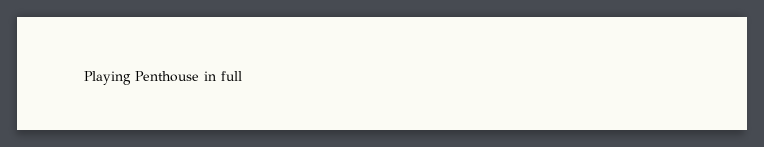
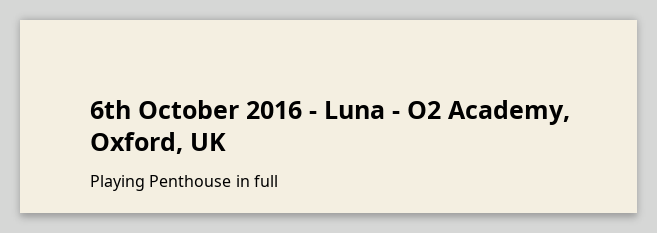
(84, 78) none -> [90,100,570,125] [90,132,226,154] 6th October 2016 - Luna - O2 Academy, Oxford, UK //

